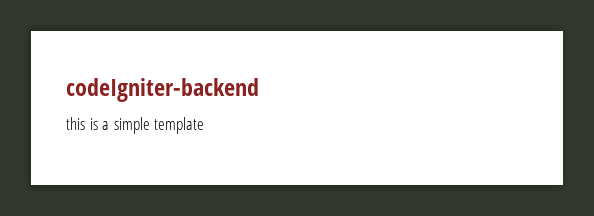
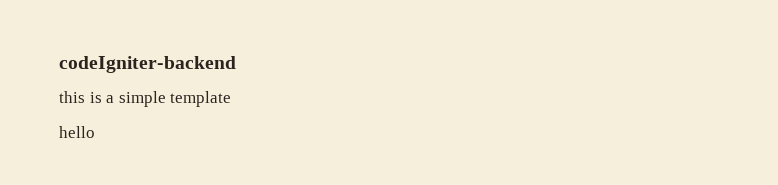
(205, 125) none -> [59,126,95,138] // hello

